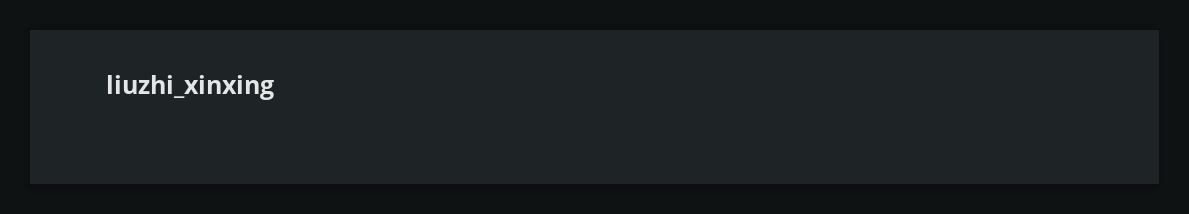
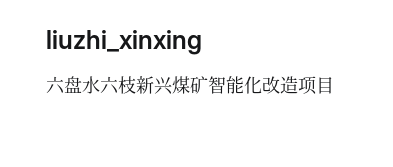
(274, 87) none -> [46,76,334,95] // 六盘水六枝新兴煤矿智能化改造项目

